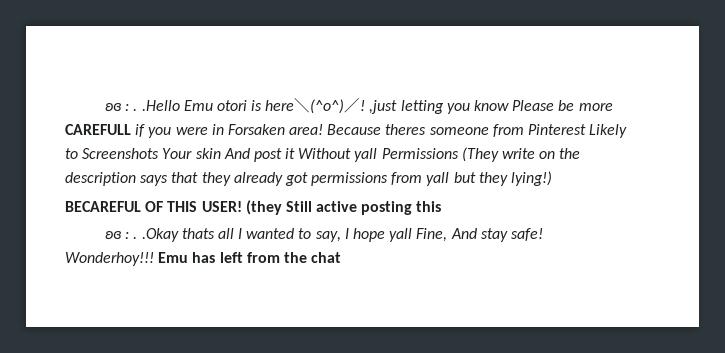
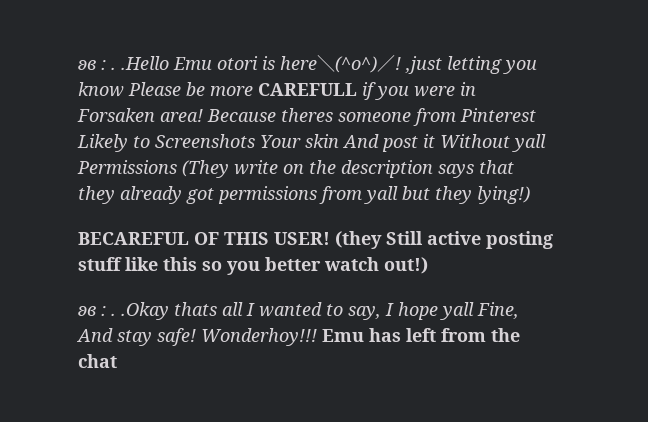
(413, 208) none -> [78,257,158,271] stuff like
(442, 206) none -> [202,257,428,275] so you better watch out!)

